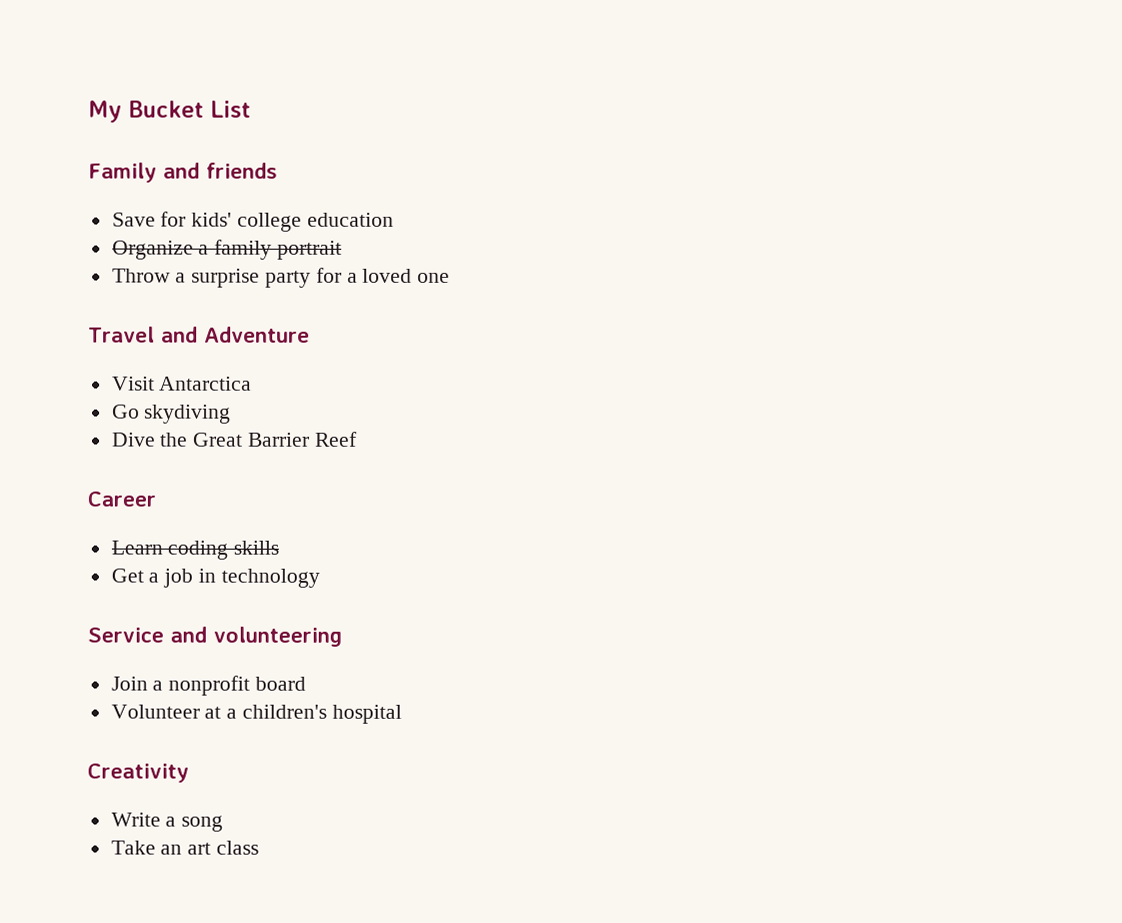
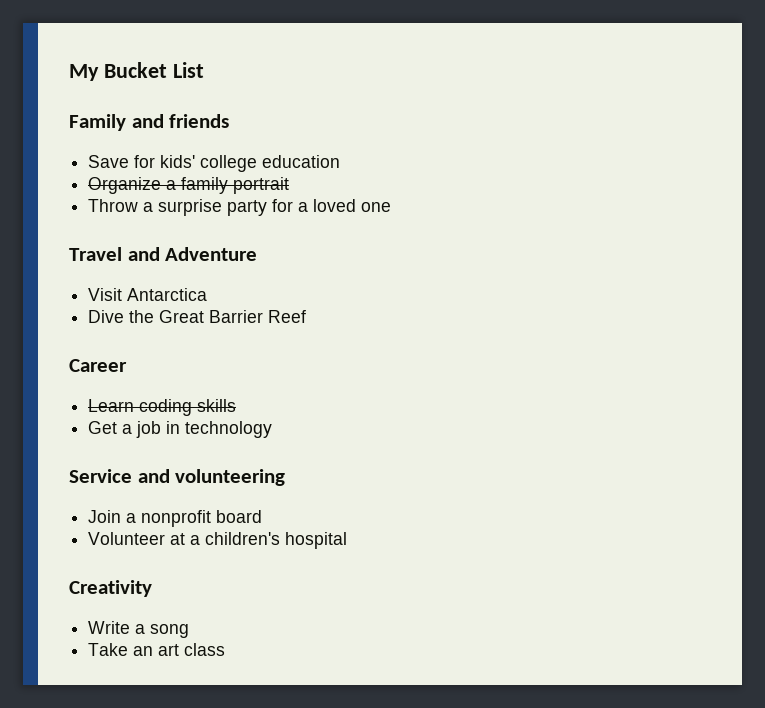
[111,404,232,424] // Go skydiving -> (208, 294) none

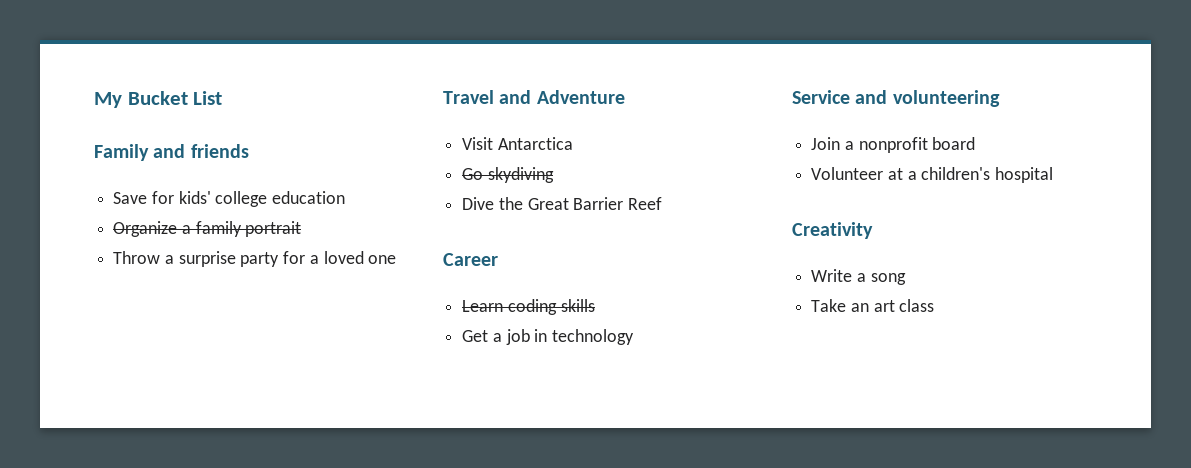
(208, 294) none -> [462,167,554,183] // Go skydiving

